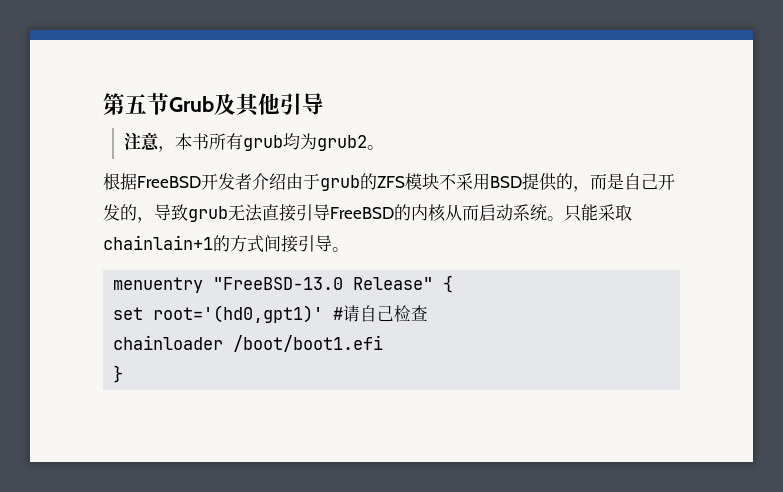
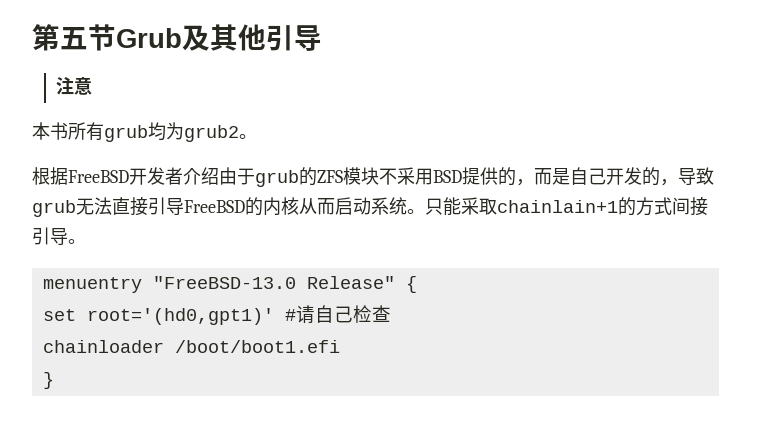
[157,146,175,152] ， -> (93, 86) //

